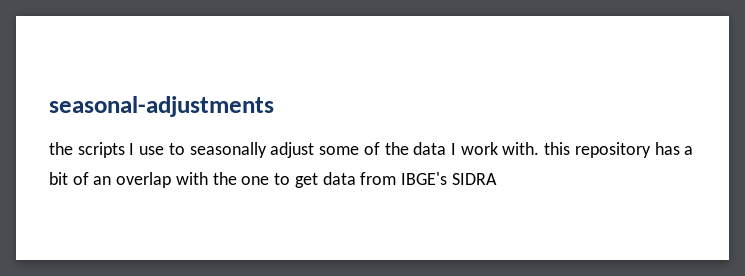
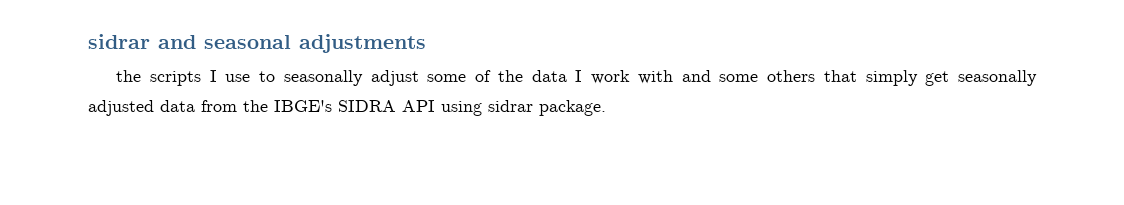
[49,96,274,117] seasonal-adjustments -> [88,34,426,53] sidrar and seasonal adjustments
[502,142,694,158] [49,172,318,188] with. this repository has a bit of an overlap with the one to get -> [637,70,1037,86] [88,100,154,116] with and some others that simply get seasonally adjusted
(397, 178) none -> [243,100,268,112] the
(497, 179) none -> [402,100,606,116] API using sidrar package.

